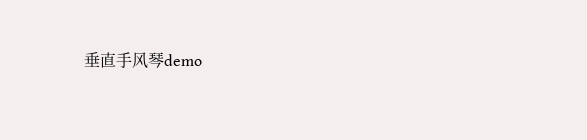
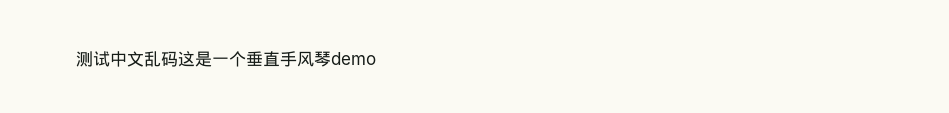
(84, 59) none -> [76,51,246,67] 测试中文乱码这是一个

